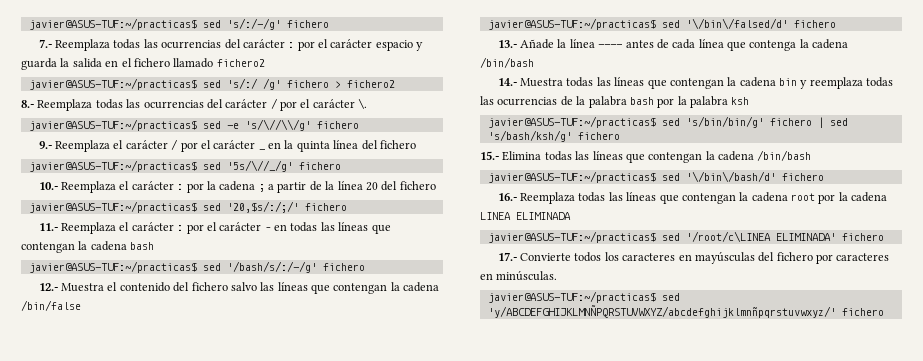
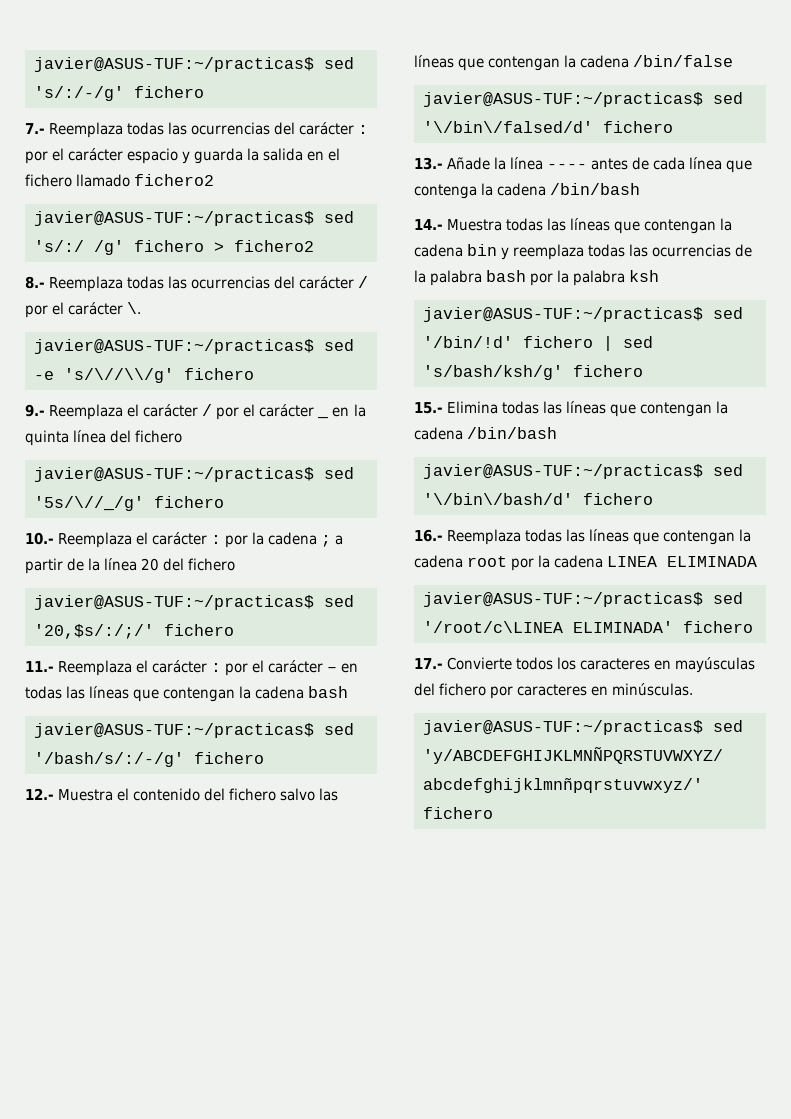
[685,116,764,128] 's/bin/bin/g' -> [423,336,513,348] '/bin/!d'

